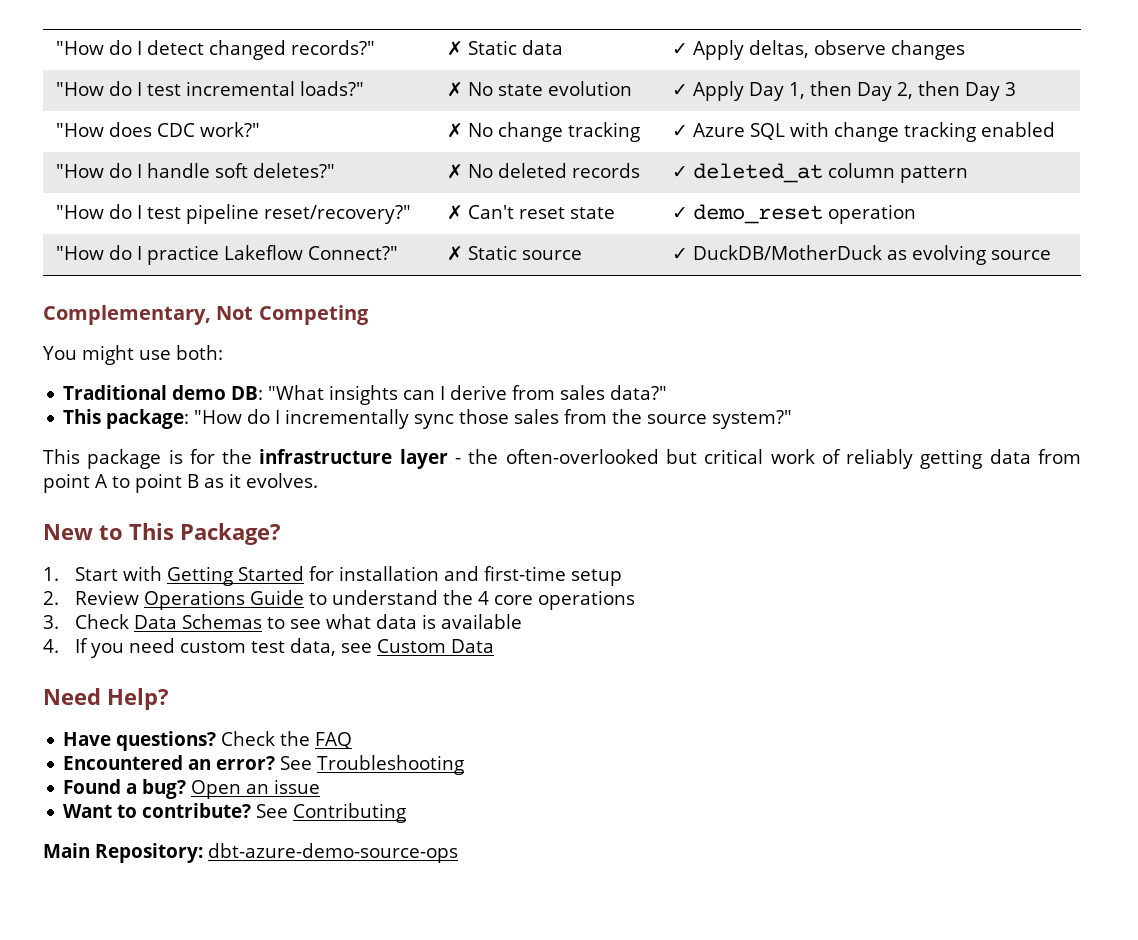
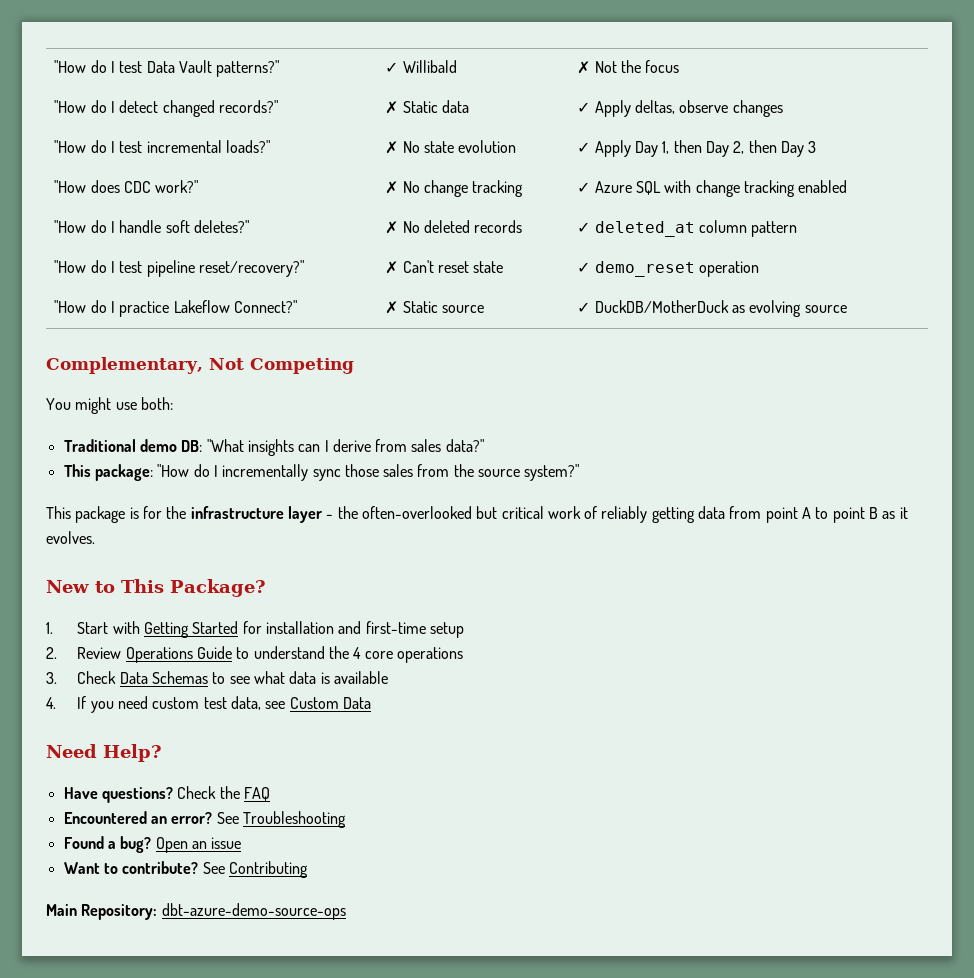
[55,40,142,55] "How do I -> [54,60,280,77] [385,60,457,73] [577,60,680,74] [54,100,115,113] "How do I test Data Vault patterns?" | ✓ Willibald | ✗ Not the focus // "How do I

